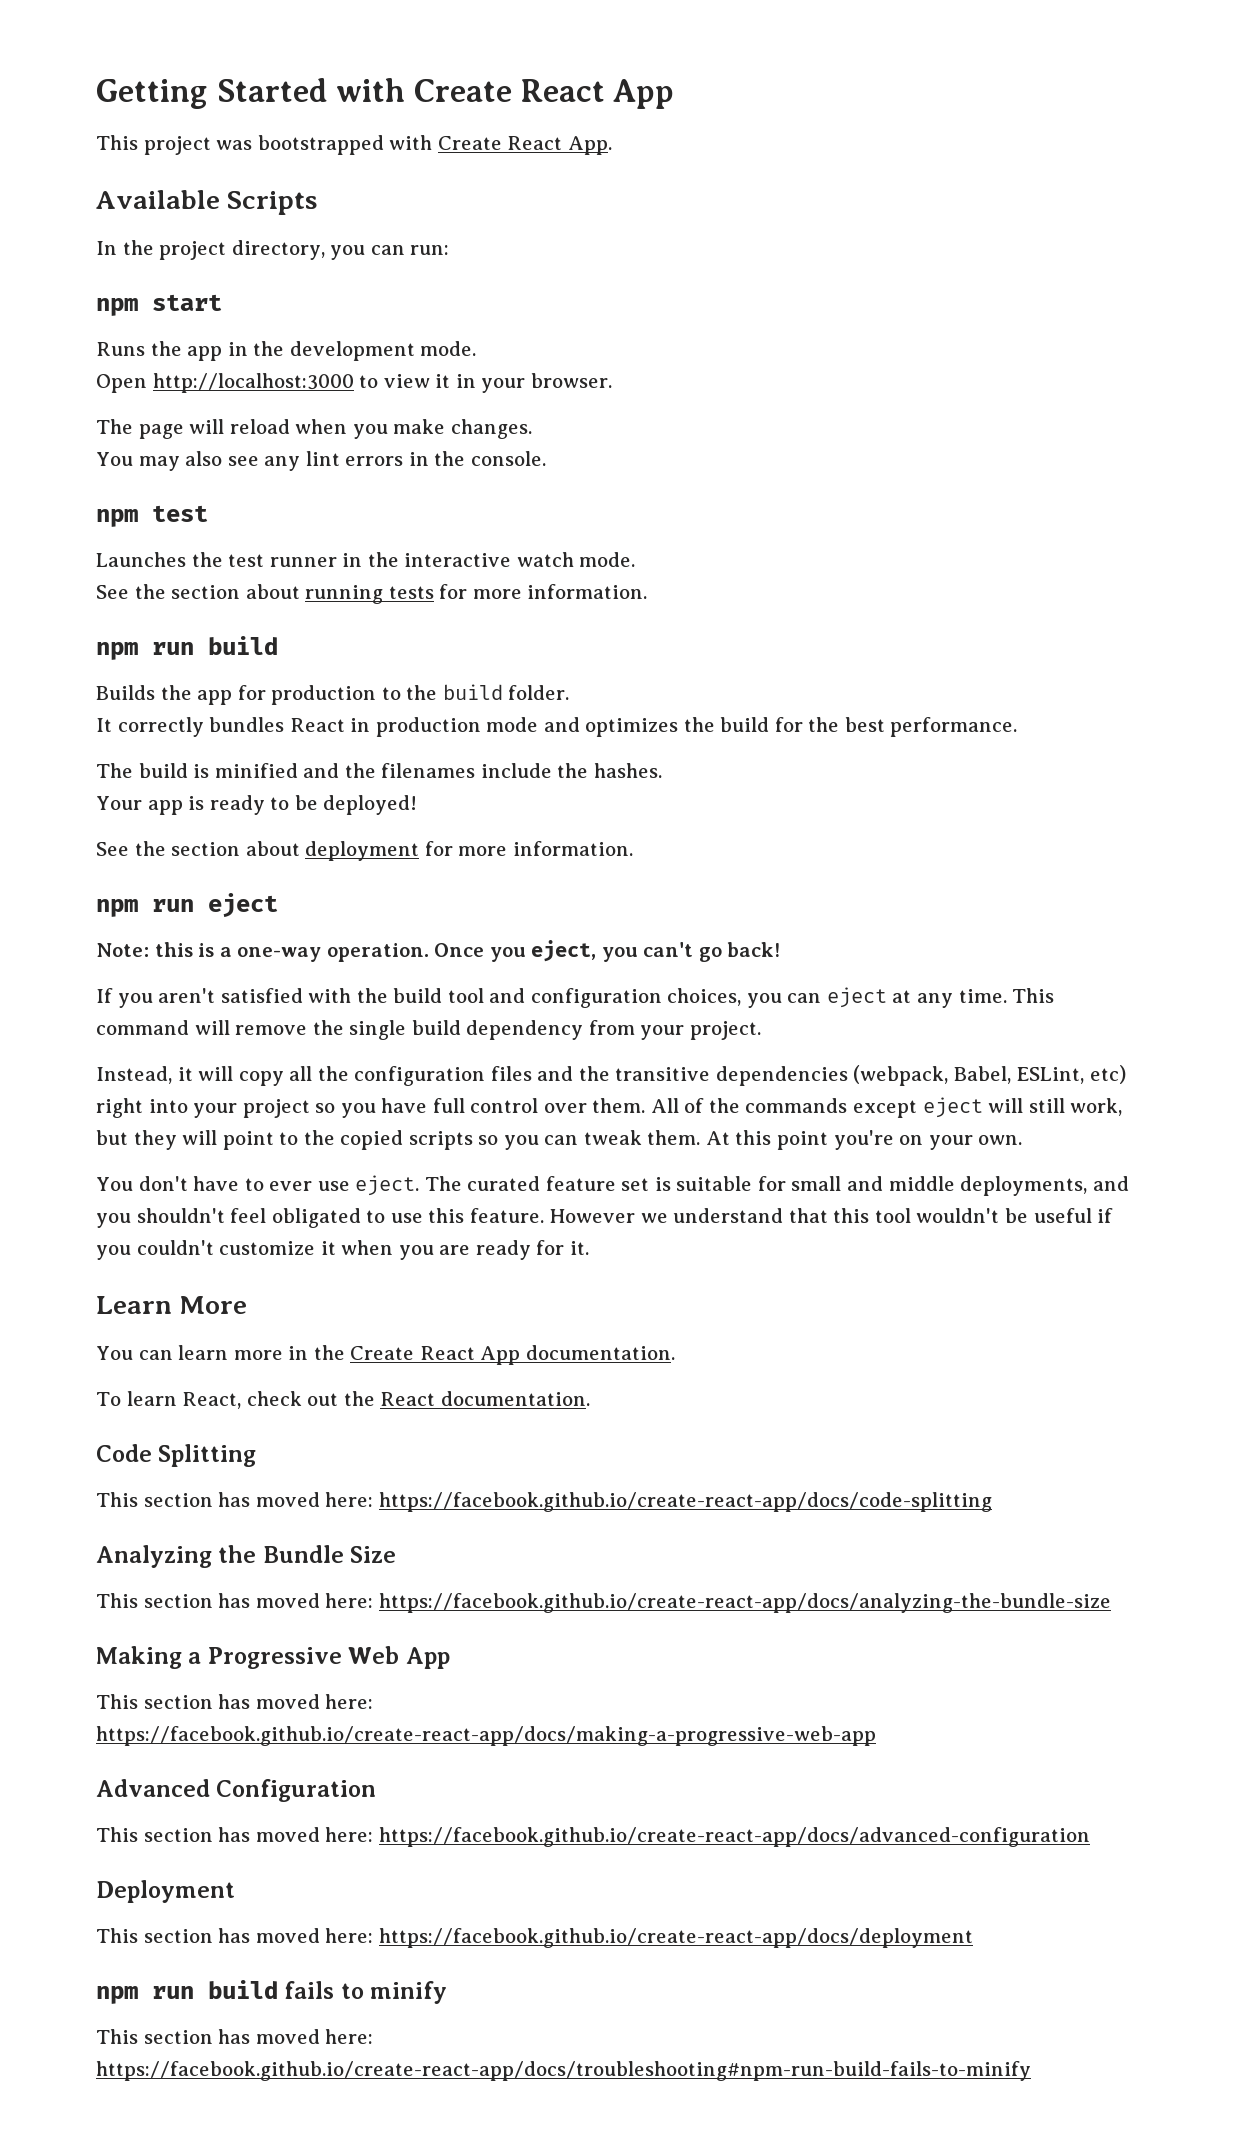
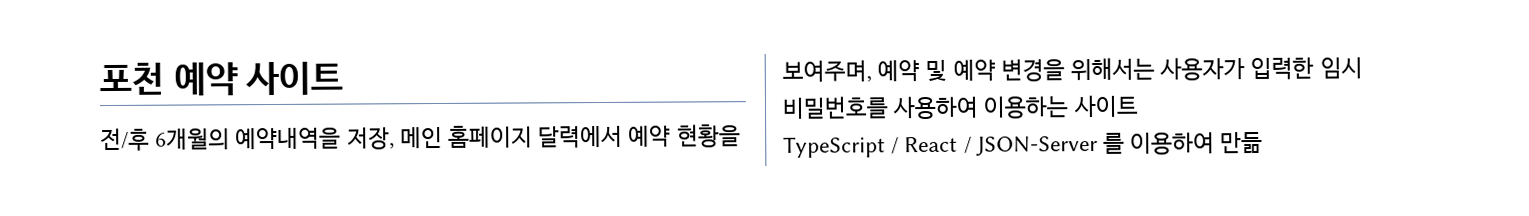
[96,78,675,109] [96,135,612,155] [96,190,318,215] [96,240,450,260] [96,294,222,316] [96,341,477,361] [96,373,612,393] [96,419,532,439] [96,451,546,471] [96,505,208,527] [96,552,636,567] [96,584,648,604] [96,636,278,660] [96,684,570,705] [96,717,1018,737] [96,763,662,778] [96,795,418,815] [96,841,633,861] [96,893,278,918] [96,940,781,962] [96,987,1055,1008] [96,1020,761,1040] [96,1065,1127,1086] [96,1097,1123,1118] [96,1130,1023,1150] [96,1175,1129,1196] [96,1208,1114,1228] [96,1240,589,1260] [96,1296,248,1314] [96,1345,675,1365] [96,1391,590,1409] [96,1444,257,1467] [96,1492,992,1512] [96,1545,397,1568] [96,1593,1111,1613] [96,1646,450,1669] [96,1694,374,1709] [96,1726,876,1746] [96,1779,377,1802] [96,1827,1090,1847] [96,1880,235,1903] [96,1928,973,1948] [96,1980,448,2004] [96,2029,374,2044] [96,2061,1031,2081] Getting Started with Create React App // This project was bootstrapped with Create React App. // Available Scripts // In the project directory, you can run: // npm start // Runs the app in the development mode. // Open http://localhost:3000 to view it in your browser. // The page will reload when you make changes. // You may also see any lint errors in the console. // npm test // Launches the test runner in the interactive watch mode. // See the section about running tests for more information. // npm run build // Builds the app for production to the build folder. // It correctly bundles React in production mode and optimizes the build for the best performance. // The build is minified and the filenames include the hashes. // Your app is ready to be deployed! // See the section about deployment for more information. // npm run eject // Note: this is a one-way operation. Once you eject, you can't go back! // If you aren't satisfied with the build tool and configuration choices, you can eject at any time. This command will remove the single build dependency from your project. // Instead, it will copy all the configuration files and the transitive dependencies (webpack, Babel, ESLint, etc) right into your project so you have full control over them. All of the commands except eject will still work, but they will point to the copied scripts so you can tweak them. At this point you're on your own. // You don't have to ever use eject. The curated feature set is suitable for small and middle deployments, and you shouldn't feel obligated to use this feature. However we understand that this tool wouldn't be useful if you couldn't customize it when you are ready for it. // Learn More // You can learn more in the Create React App documentation. // To learn React, check out the React documentation. // Code Splitting // This section has moved here: https://facebook.github.io/create-react-app/docs/code-splitting // Analyzing the Bundle Size // This section has moved here: https://facebook.github.io/create-react-app/docs/analyzing-the-bundle-size // Making a Progressive Web App // This section has moved here: https://facebook.github.io/create-react-app/docs/making-a-progressive-web-app // Advanced Configuration // This section has moved here: https://facebook.github.io/create-react-app/docs/advanced-configuration // Deployment // This section has moved here: https://facebook.github.io/create-react-app/docs/deployment // npm run build fails to minify // This section has moved here: https://facebook.github.io/create-react-app/docs/troubleshooting#npm-run-build-fails-to-minify -> [99,61,344,96] [100,124,741,152] [782,56,1363,83] [782,94,1139,120] [783,131,1264,158] 포천 예약 사이트 // 전/후 6개월의 예약내역을 저장, 메인 홈페이지 달력에서 예약 현황을 보여주며, 예약 및 예약 변경을 위해서는 사용자가 입력한 임시 비밀번호를 사용하여 이용하는 사이트 // TypeScript / React / JSON-Server 를 이용하여 만듦

